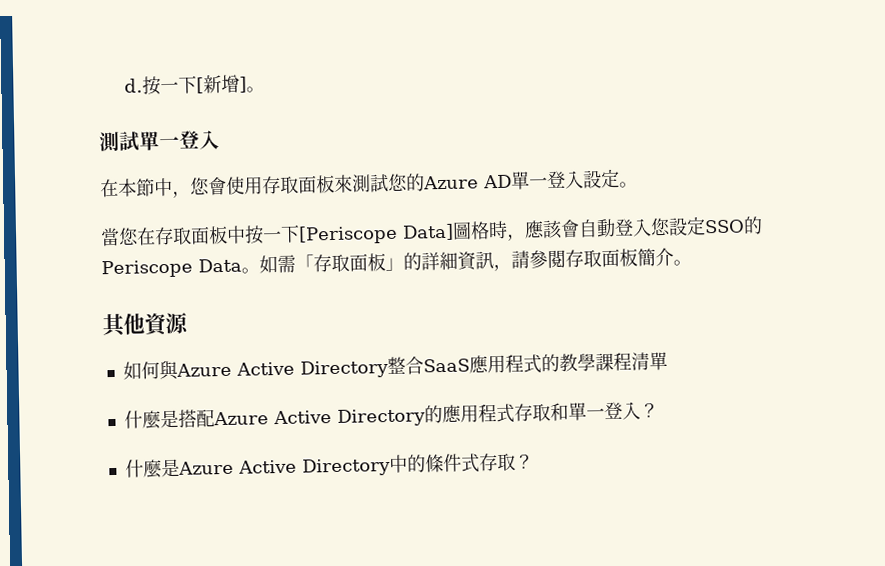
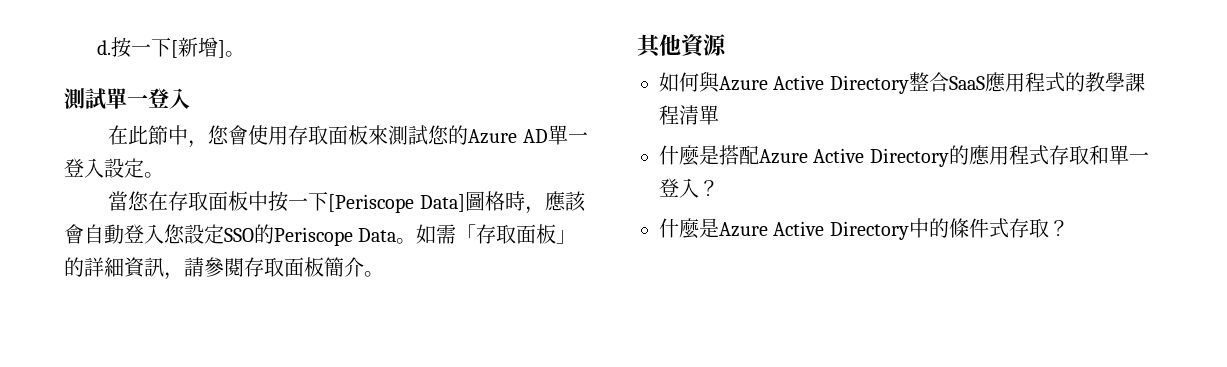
[118,178,137,197] 本 -> [128,125,149,145] 此

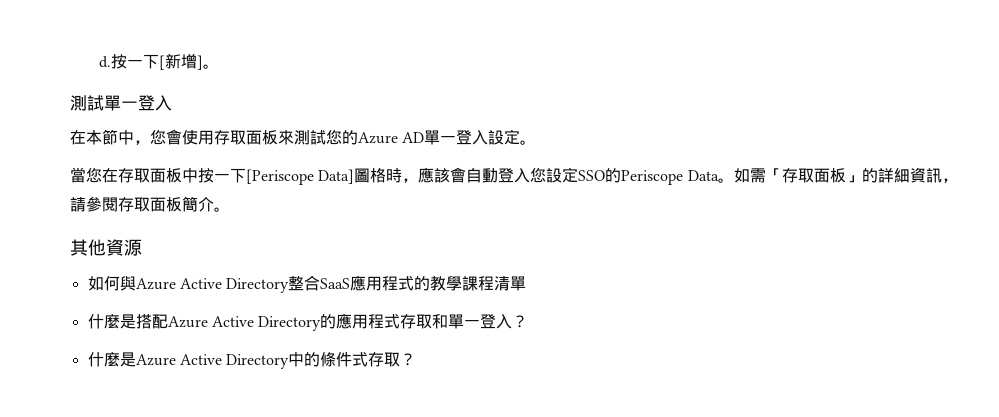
[128,125,149,145] 此 -> [86,130,102,145] 本

